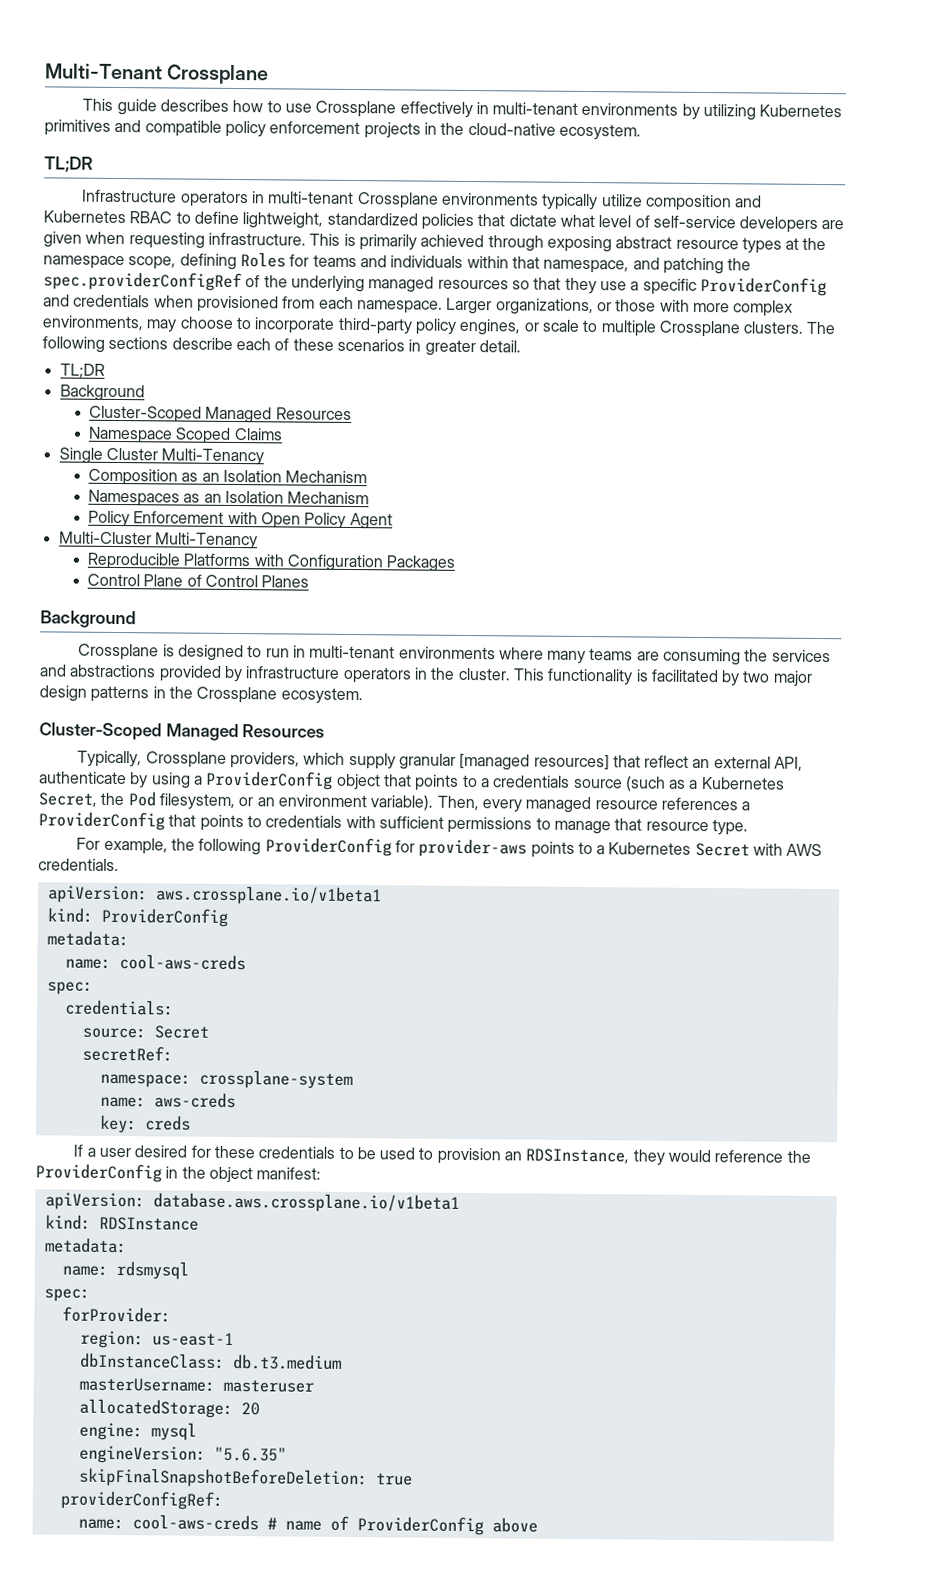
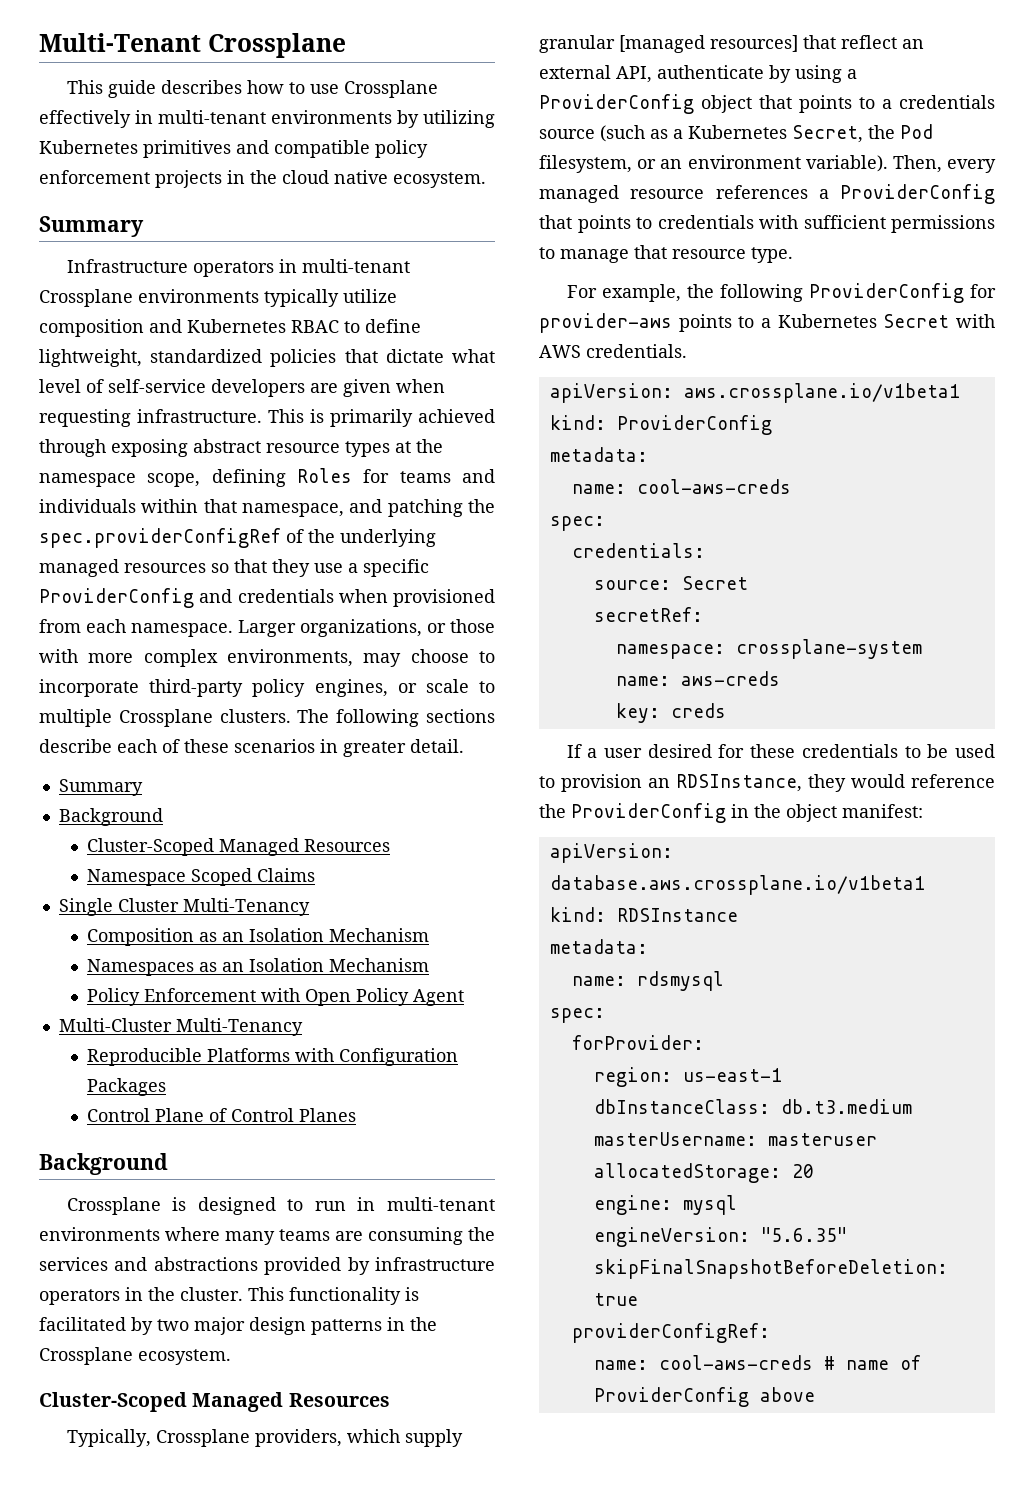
[467,122,641,141] [44,156,93,173] cloud-native ecosystem. // TL;DR -> [282,170,486,188] [39,216,144,237] cloud native ecosystem. // Summary
[59,363,105,379] TL;DR -> [58,779,143,796] Summary

